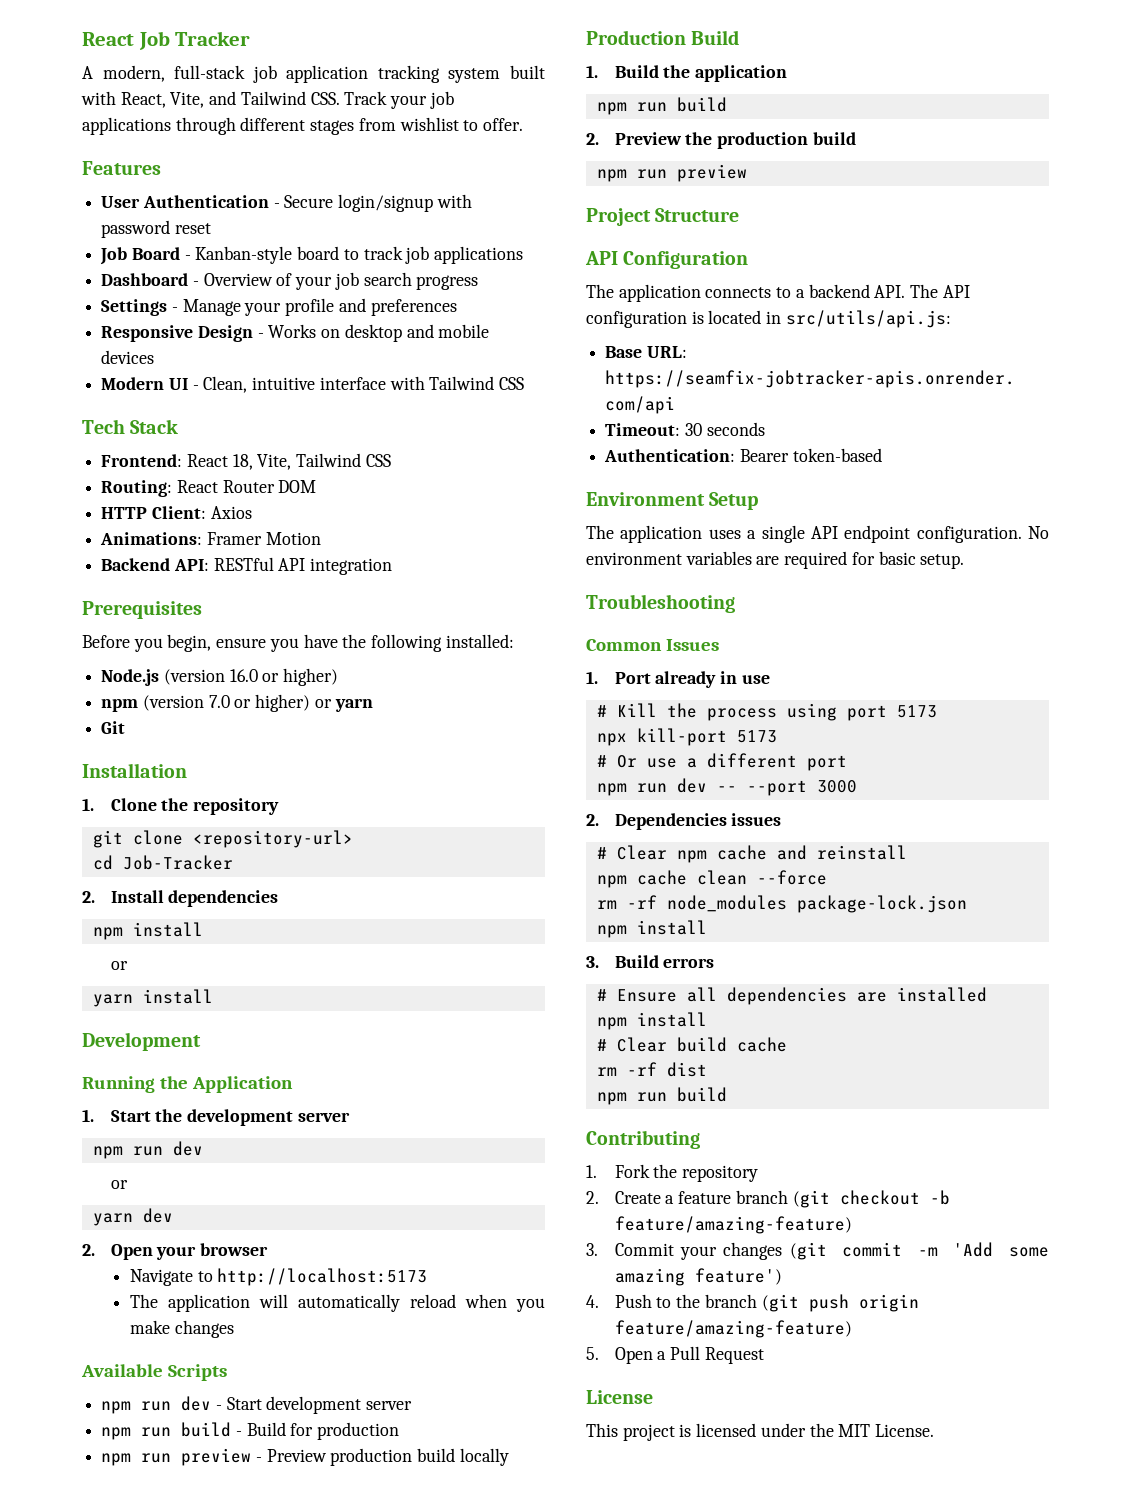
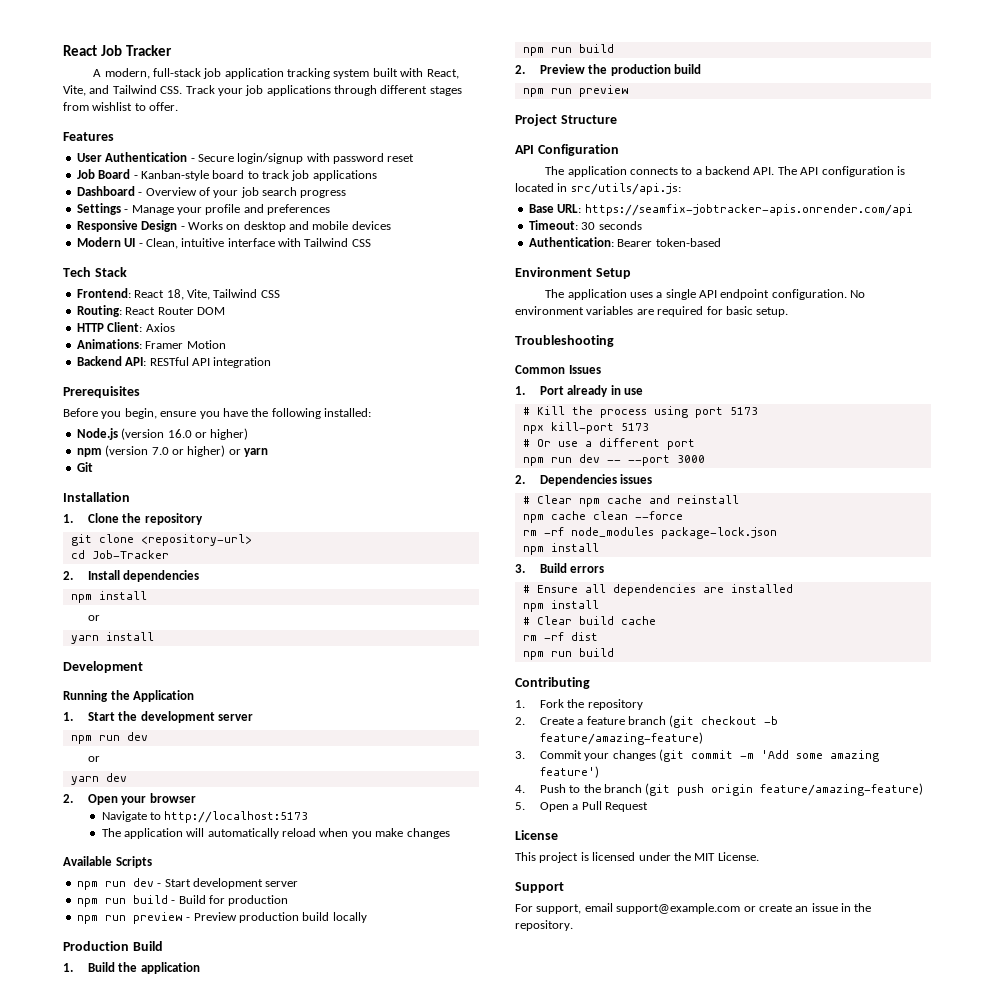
(935, 1430) none -> [515,882,564,893] [515,903,872,914] [515,920,573,931] // Support // For support, email support@example.com or create an issue in the repository.

